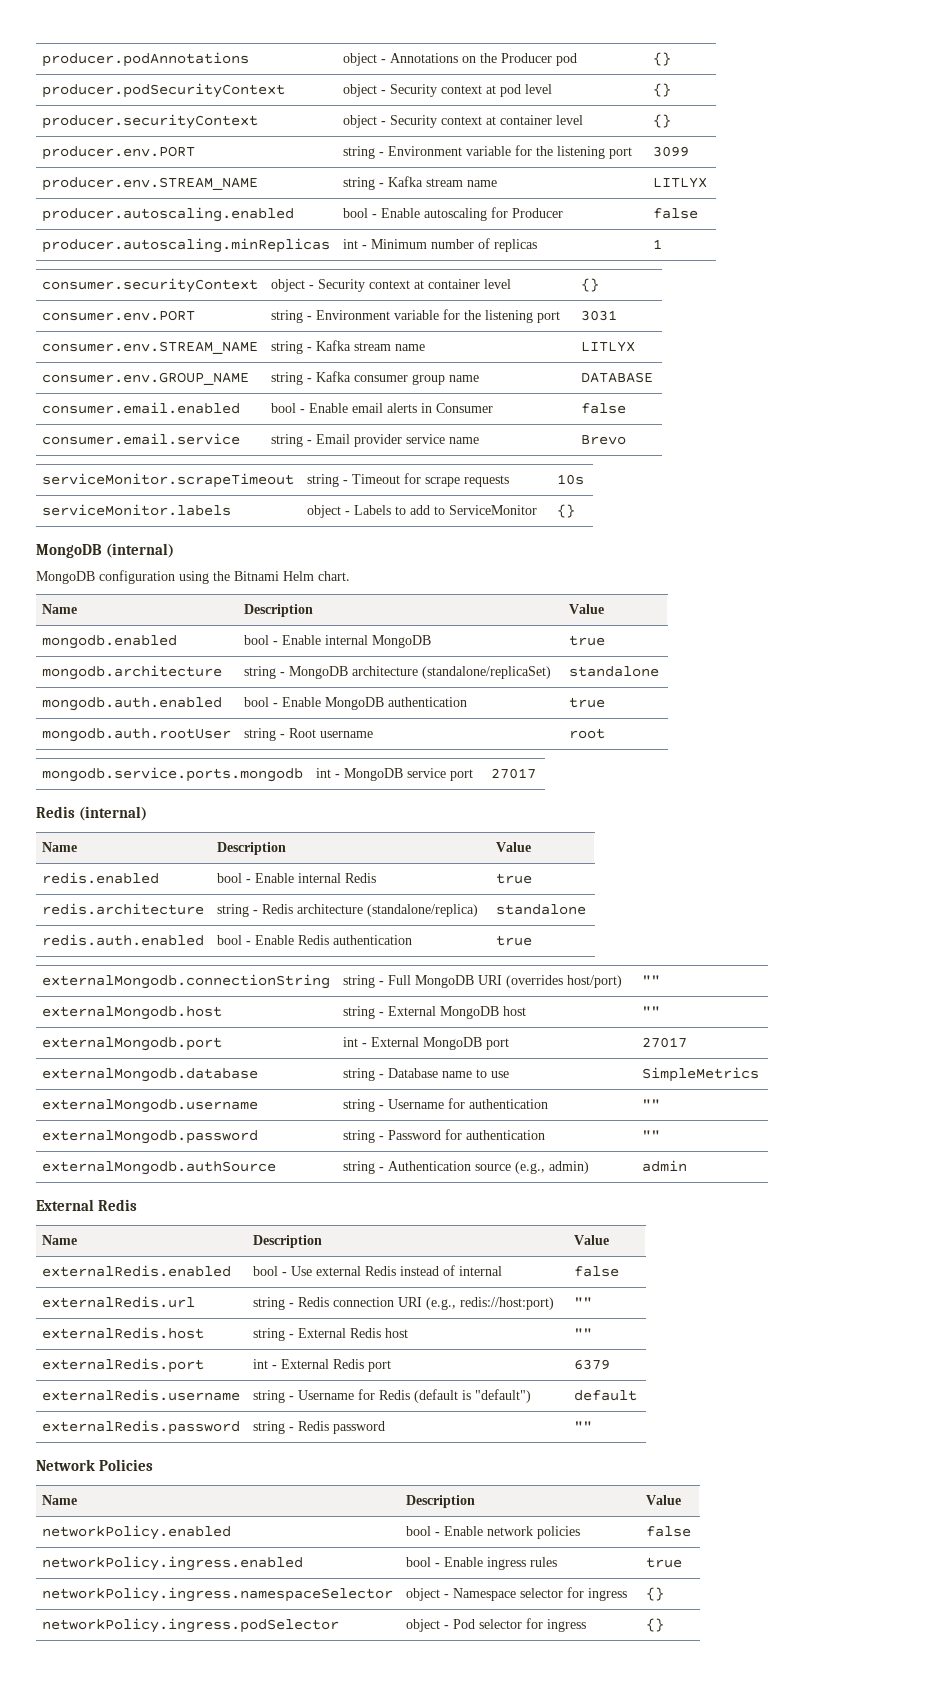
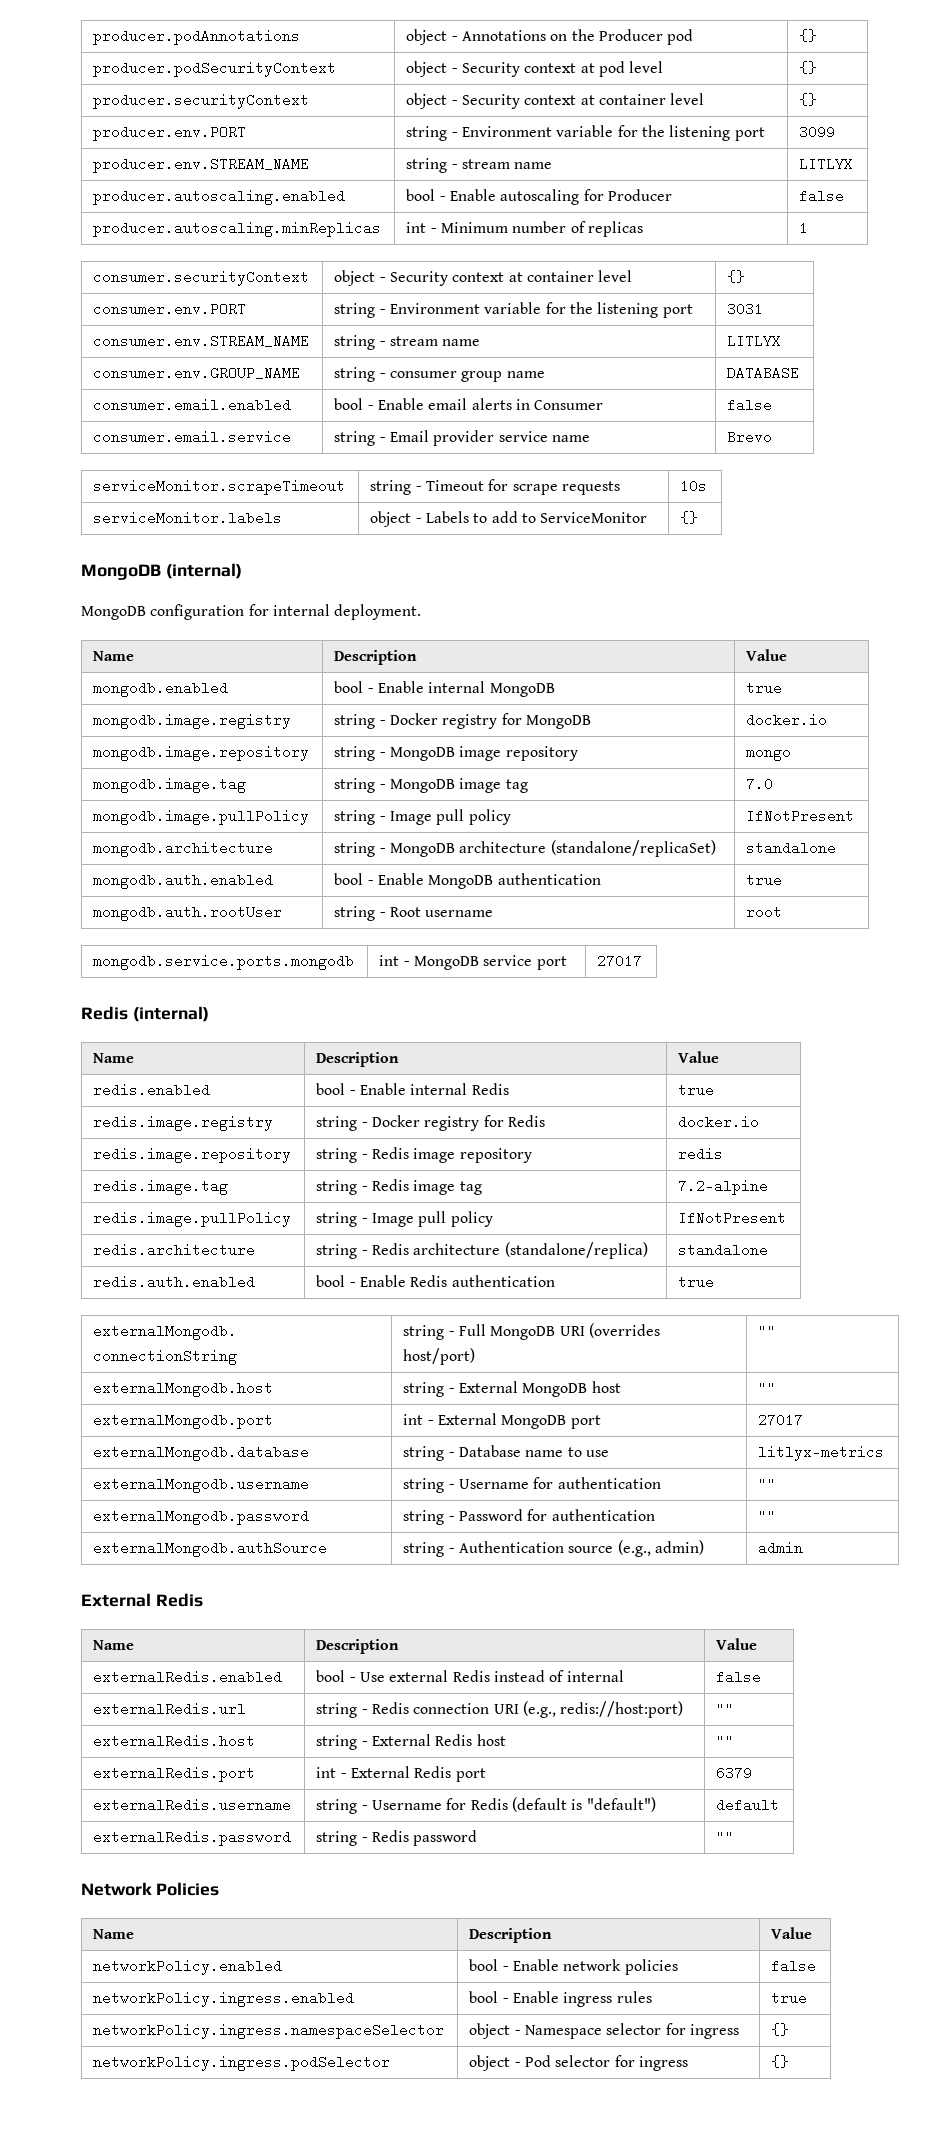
[388,176,424,187] Kafka -> (458, 166) none
[316,340,352,351] Kafka -> (386, 343) none
[316,371,352,382] Kafka -> (386, 375) none
[179,571,350,584] using the Bitnami Helm chart. -> [248,604,422,620] for internal deployment.
(606, 640) none -> [93,713,292,729] [334,713,591,729] [746,713,828,727] [93,745,310,761] [334,746,578,761] [746,750,792,761] [93,777,247,793] [334,778,528,793] [746,777,774,791] [93,809,310,825] [334,809,511,825] [746,809,855,823] // mongodb.image.registry | string - Docker registry for MongoDB | docker.io // mongodb.image.repository | string - MongoDB image repository | mongo // mongodb.image.tag | string - MongoDB image tag | 7.0 // mongodb.image.pullPolicy | string - Image pull policy | IfNotPresent
(533, 878) none -> [93,1115,274,1131] [316,1115,545,1131] [678,1115,760,1129] [93,1147,292,1163] [316,1147,532,1163] [678,1147,724,1161] [93,1179,229,1195] [316,1179,482,1195] [678,1179,769,1195] [93,1211,292,1227] [316,1211,493,1227] [678,1211,787,1225] // redis.image.registry | string - Docker registry for Redis | docker.io // redis.image.repository | string - Redis image repository | redis // redis.image.tag | string - Redis image tag | 7.2-alpine // redis.image.pullPolicy | string - Image pull policy | IfNotPresent
[642,1067,760,1082] SimpleMetrics -> [758,1445,885,1461] litlyx-metrics

